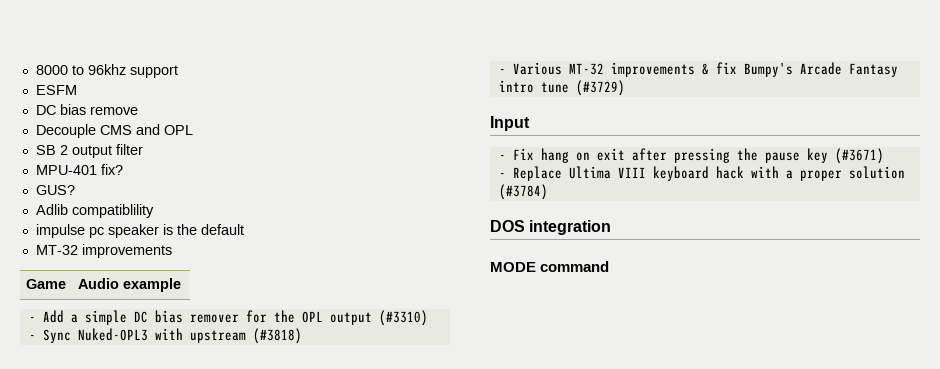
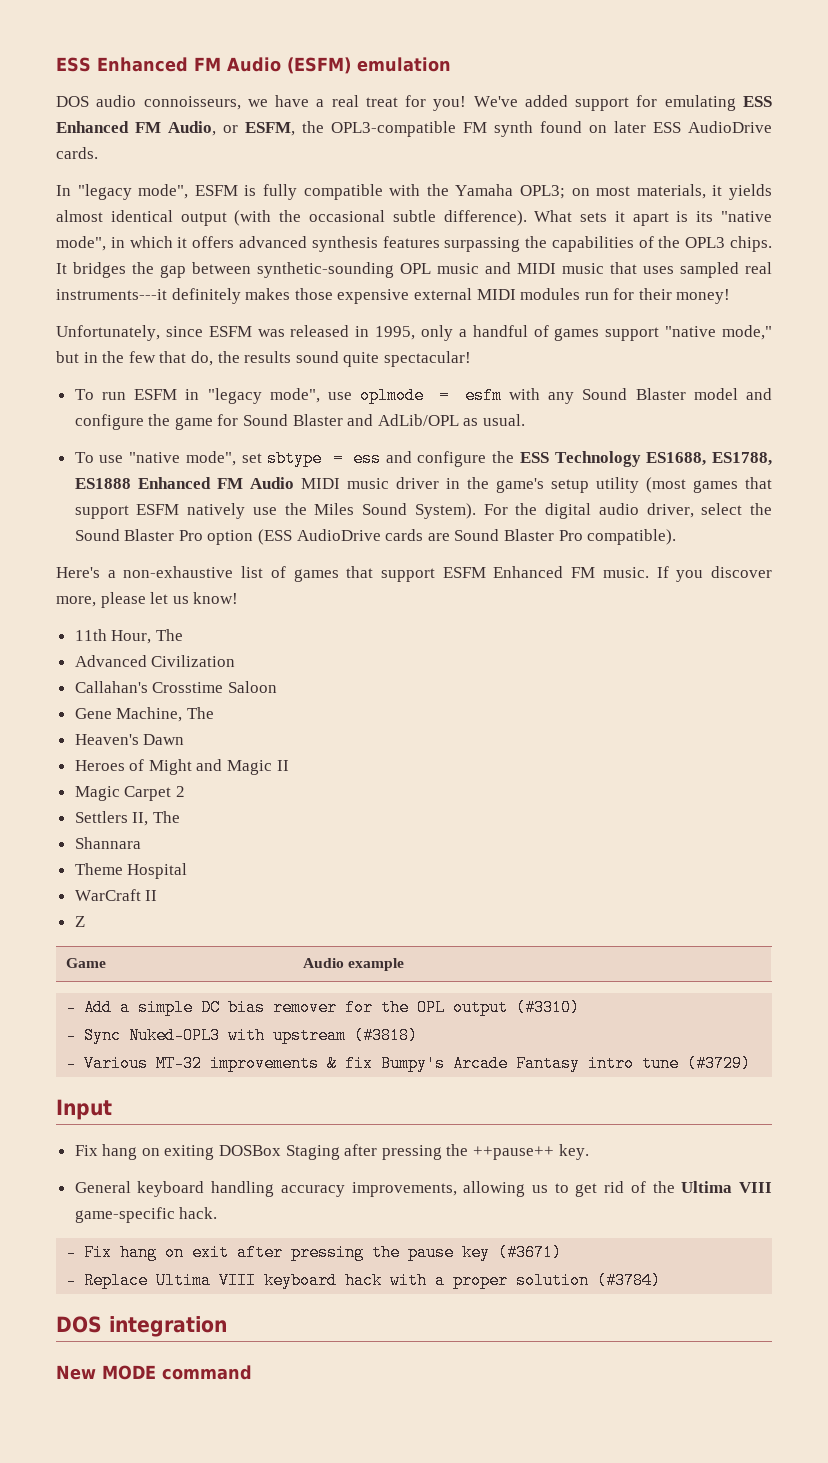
[35,64,178,78] [35,85,77,95] [35,104,138,115] [35,124,193,138] [35,144,143,158] [35,164,123,175] [35,185,75,195] [35,204,154,218] [35,224,244,238] [35,244,172,258] 8000 to 96khz support // ESFM // DC bias remove // Decouple CMS and OPL // SB 2 output filter // MPU-401 fix? // GUS? // Adlib compatiblility // impulse pc speaker is the default // MT-32 improvements -> [56,57,451,74] [56,95,772,111] [56,121,772,137] [56,147,98,159] [56,184,773,200] [56,210,773,226] [56,236,773,252] [56,262,772,278] [56,288,731,304] [56,325,772,341] [56,351,471,367] [74,387,772,404] [74,414,526,430] [74,450,772,467] [74,477,772,493] [74,503,772,519] [74,529,677,545] [56,566,772,582] [56,592,239,608] [74,629,183,644] [74,655,236,667] [74,681,277,693] [74,707,214,722] [74,734,185,745] [74,759,289,775] [74,786,185,801] [74,811,180,826] [74,837,141,849] [74,863,188,879] [74,889,158,901] [74,916,85,927] ESS Enhanced FM Audio (ESFM) emulation // DOS audio connoisseurs, we have a real treat for you! We've added support for emulating ESS Enhanced FM Audio, or ESFM, the OPL3-compatible FM synth found on later ESS AudioDrive cards. // In "legacy mode", ESFM is fully compatible with the Yamaha OPL3; on most materials, it yields almost identical output (with the occasional subtle difference). What sets it apart is its "native mode", in which it offers advanced synthesis features surpassing the capabilities of the OPL3 chips. It bridges the gap between synthetic-sounding OPL music and MIDI music that uses sampled real instruments---it definitely makes those expensive external MIDI modules run for their money! // Unfortunately, since ESFM was released in 1995, only a handful of games support "native mode," but in the few that do, the results sound quite spectacular! // To run ESFM in "legacy mode", use oplmode = esfm with any Sound Blaster model and configure the game for Sound Blaster and AdLib/OPL as usual. // To use "native mode", set sbtype = ess and configure the ESS Technology ES1688, ES1788, ES1888 Enhanced FM Audio MIDI music driver in the game's setup utility (most games that support ESFM natively use the Miles Sound System). For the digital audio driver, select the Sound Blaster Pro option (ESS AudioDrive cards are Sound Blaster Pro compatible). // Here's a non-exhaustive list of games that support ESFM Enhanced FM music. If you discover more, please let us know! // 11th Hour, The // Advanced Civilization // Callahan's Crosstime Saloon // Gene Machine, The // Heaven's Dawn // Heroes of Might and Magic II // Magic Carpet 2 // Settlers II, The // Shannara // Theme Hospital // WarCraft II // Z
(530, 123) none -> [74,1144,589,1160] [74,1181,772,1197] [74,1207,218,1223] // Fix hang on exiting DOSBox Staging after pressing the ++pause++ key. // General keyboard handling accuracy improvements, allowing us to get rid of the Ultima VIII game-specific hack.
(612, 227) none -> [56,1365,96,1380] New

